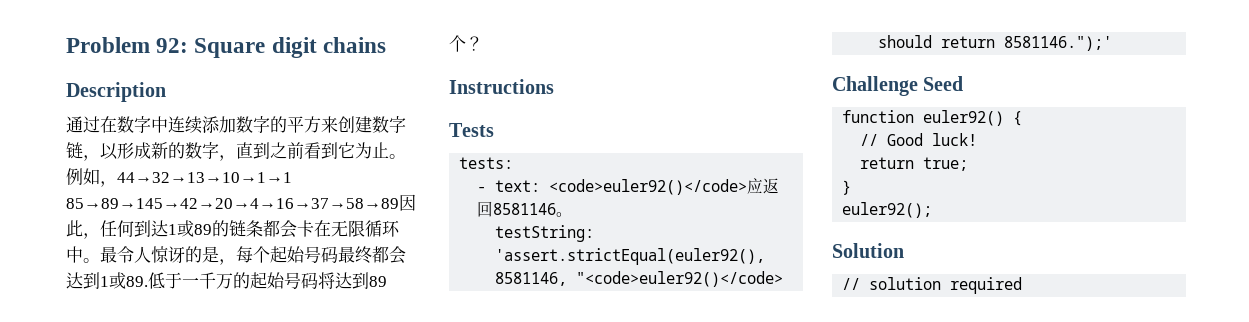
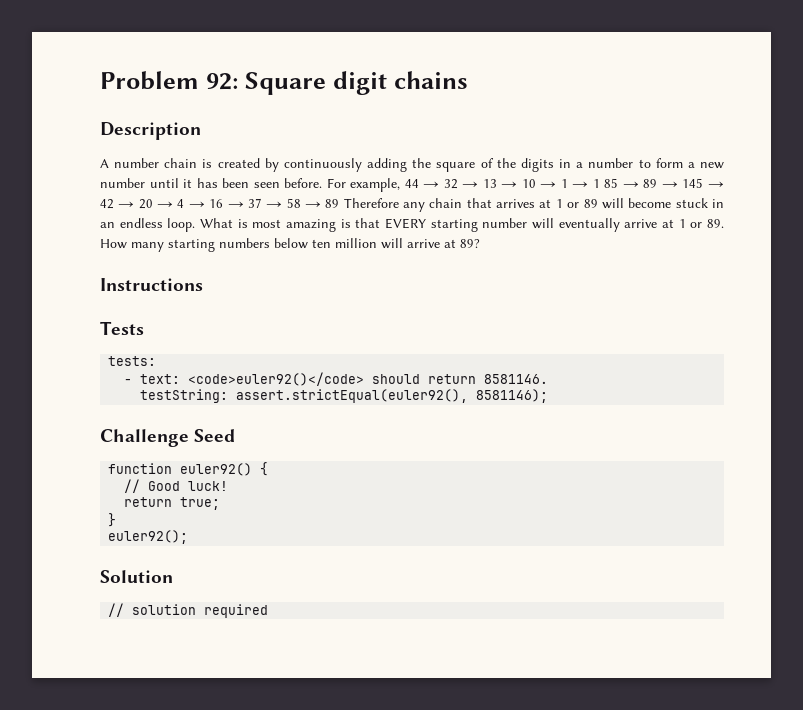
[66,116,406,134] [66,142,406,161] [66,168,292,187] [66,194,416,211] [66,220,400,239] [66,246,406,265] [66,272,387,289] [449,35,483,52] 通过在数字中连续添加数字的平方来创建数字链，以形成新的数字，直到之前看到它为止。例如，44→32→13→10→1→1 85→89→145→42→20→4→16→37→58→89因此，任何到达1或89的链条都会卡在无限循环中。最令人惊讶的是，每个起始号码最终都会达到1或89.低于一千万的起始号码将达到89个？ -> [100,158,724,172] [100,178,724,192] [100,198,725,212] [100,218,724,232] [100,238,480,252] A number chain is created by continuously adding the square of the digits in a number to form a new number until it has been seen before. For example, 44 → 32 → 13 → 10 → 1 → 1 85 → 89 → 145 → 42 → 20 → 4 → 16 → 37 → 58 → 89 Therefore any chain that arrives at 1 or 89 will become stuck in an endless loop. What is most amazing is that EVERY starting number will eventually arrive at 1 or 89. How many starting numbers below ten million will arrive at 89?
[747,178,780,194] [477,201,573,217] [495,225,595,242] [495,248,766,265] [495,271,784,287] [878,35,1113,51] 应返回8581146。 // testString: 'assert.strictEqual(euler92(), 8581146, "<code>euler92()</code> should return 8581146.");' -> [372,374,549,384] [140,389,549,403] should return 8581146. // testString: assert.strictEqual(euler92(), 8581146);

